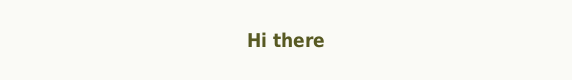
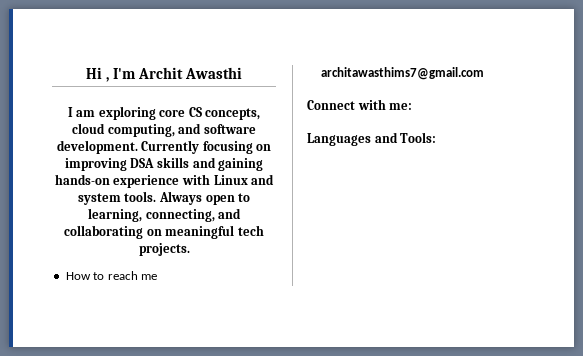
[273,32,325,48] there -> [105,67,243,82] [67,106,261,120] [72,123,256,137] [56,140,272,154] [64,157,264,171] [54,174,275,188] [77,191,251,205] [87,208,242,222] [64,225,264,239] [138,243,190,256] [65,271,157,280] [320,67,484,80] [307,99,413,110] [307,132,437,146] , I'm Archit Awasthi // I am exploring core CS concepts, cloud computing, and software development. Currently focusing on improving DSA skills and gaining hands-on experience with Linux and system tools. Always open to learning, connecting, and collaborating on meaningful tech projects. // How to reach me architawasthims7@gmail.com // Connect with me: // Languages and Tools:

